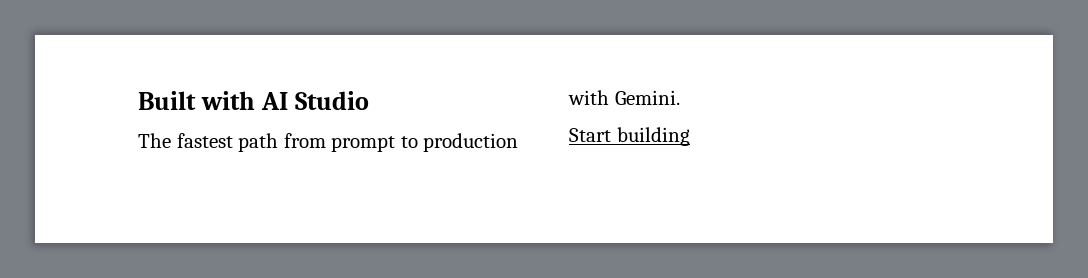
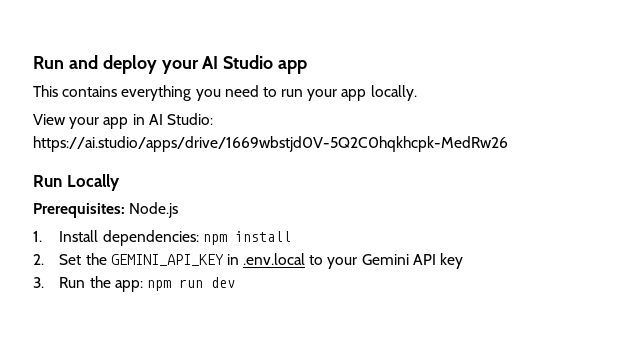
[138,91,370,110] [138,133,519,152] [568,90,680,105] [569,127,690,146] Built with AI Studio // The fastest path from prompt to production with Gemini. // Start building -> [33,55,308,74] [33,85,417,101] [33,113,213,129] [33,136,508,152] [33,174,120,191] [33,202,179,218] [33,230,291,246] [33,253,464,269] [33,276,235,292] Run and deploy your AI Studio app // This contains everything you need to run your app locally. // View your app in AI Studio: https://ai.studio/apps/drive/1669wbstjd0V-5Q2C0hqkhcpk-MedRw26 // Run Locally // Prerequisites: Node.js // 1. Install dependencies: npm install // 2. Set the GEMINI_API_KEY in .env.local to your Gemini API key // 3. Run the app: npm run dev

